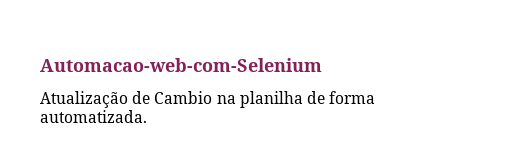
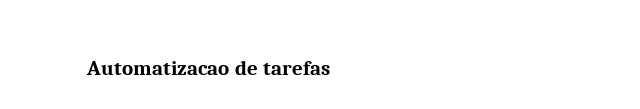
[40,58,322,72] [40,91,376,108] [40,110,147,123] Automacao-web-com-Selenium // Atualização de Cambio na planilha de forma automatizada. -> [86,60,331,75] Automatizacao de tarefas

